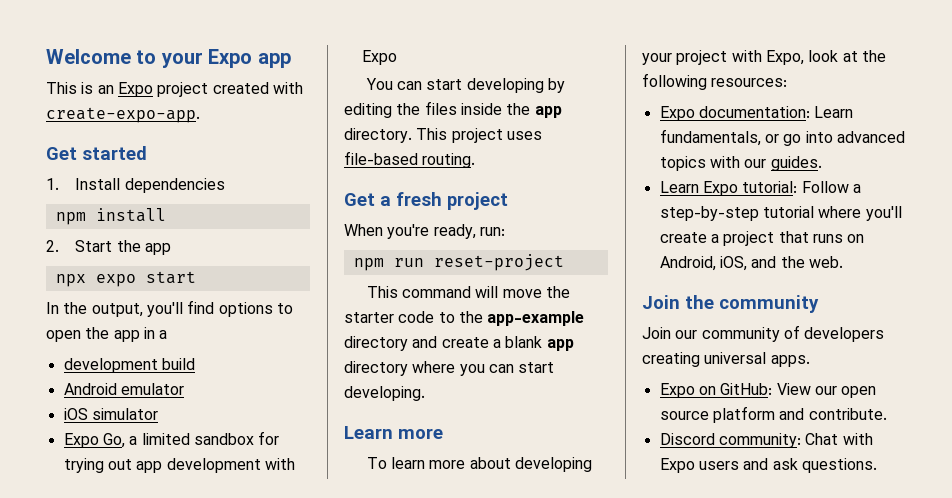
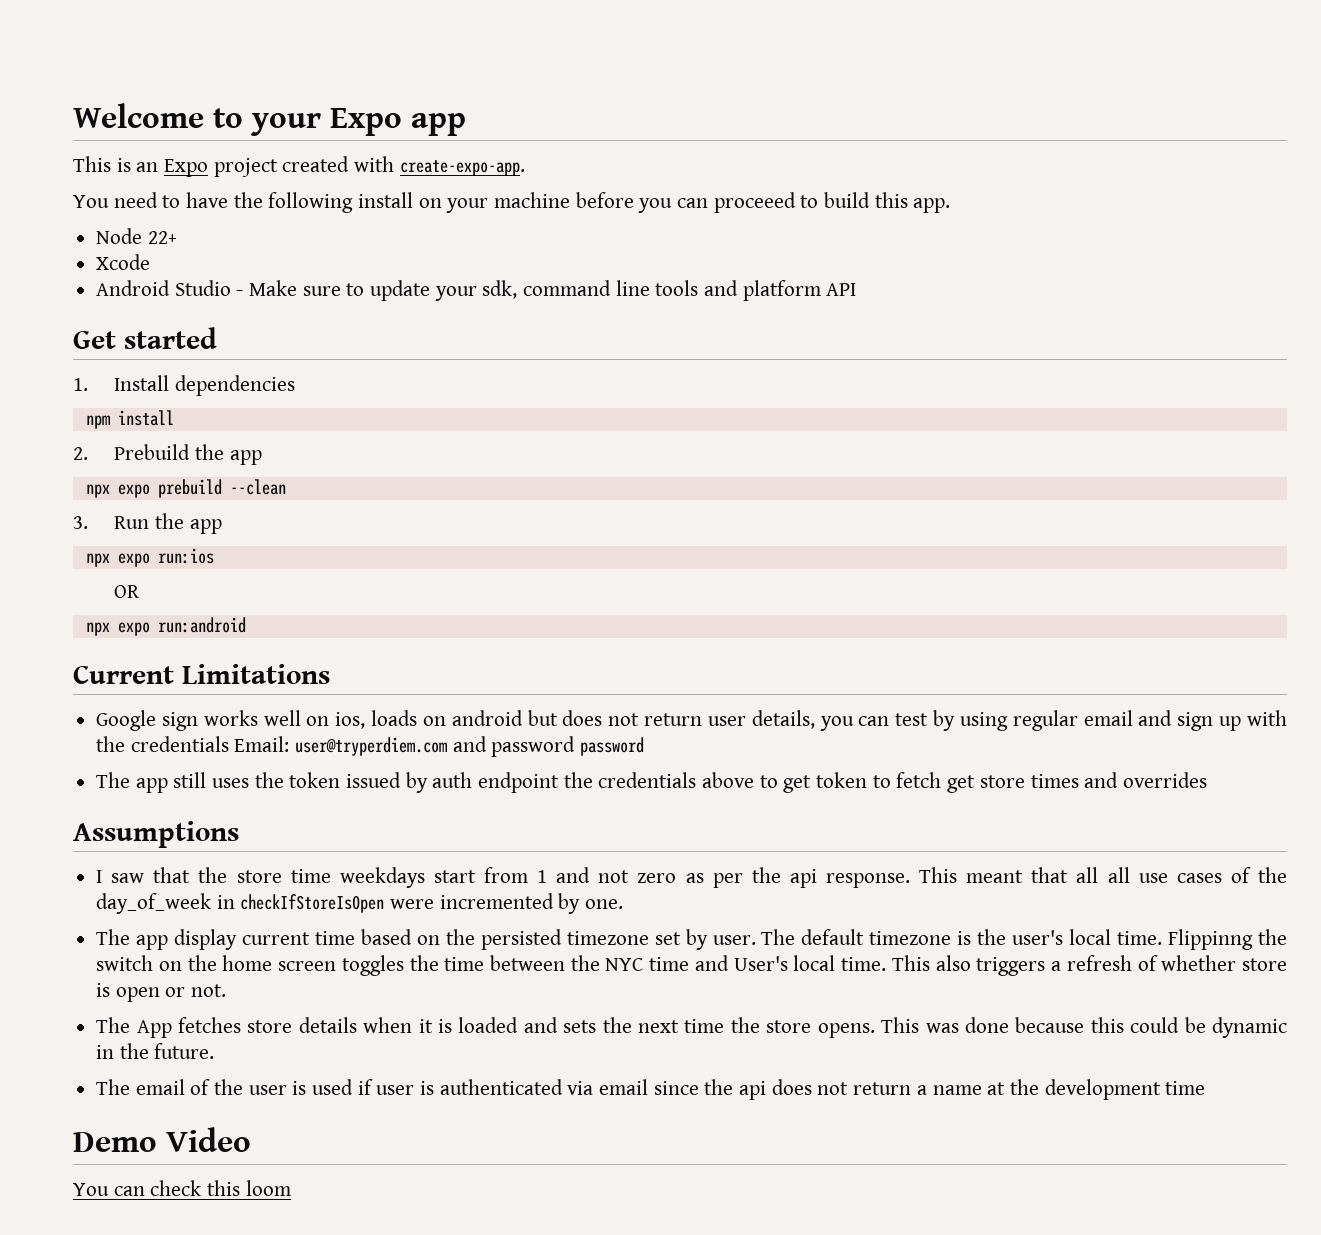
(200, 115) none -> [73,192,951,213] [96,228,177,244] [96,254,151,270] [96,280,857,301] // You need to have the following install on your machine before you can proceeed to build this app. // Node 22+ // Xcode // Android Studio - Make sure to update your sdk, command line tools and platform API
[75,240,171,255] [55,271,196,287] [46,300,293,317] [46,327,168,342] [63,358,195,373] [63,383,184,395] [63,408,158,420] [63,431,280,448] [63,458,295,473] [361,50,397,65] [365,78,565,93] [344,101,562,118] [344,128,542,143] [344,151,476,168] [344,192,508,210] [344,224,505,239] [353,254,564,271] [366,286,570,298] [344,311,585,326] [344,336,574,351] [344,361,555,376] [344,386,425,401] [344,426,443,439] [366,457,592,472] [642,50,886,65] [642,73,788,90] [659,106,854,121] [659,129,905,146] [659,156,822,171] [659,181,861,196] [659,206,902,221] [659,231,865,246] [659,256,843,271] [642,295,819,313] [642,325,885,342] [642,352,810,367] [659,383,877,398] [659,406,887,423] [659,433,873,448] [659,458,877,473] Start the app // npx expo start // In the output, you'll find options to open the app in a // development build // Android emulator // iOS simulator // Expo Go, a limited sandbox for trying out app development with Expo // You can start developing by editing the files inside the app directory. This project uses file-based routing. // Get a fresh project // When you're ready, run: // npm run reset-project // This command will move the starter code to the app-example directory and create a blank app directory where you can start developing. // Learn more // To learn more about developing your project with Expo, look at the following resources: // Expo documentation: Learn fundamentals, or go into advanced topics with our guides. // Learn Expo tutorial: Follow a step-by-step tutorial where you'll create a project that runs on Android, iOS, and the web. // Join the community // Join our community of developers creating universal apps. // Expo on GitHub: View our open source platform and contribute. // Discord community: Chat with Expo users and ask questions. -> [114,444,262,465] [85,479,286,498] [73,513,222,534] [85,548,214,567] [114,585,141,598] [85,617,246,636] [73,664,330,684] [96,710,1288,731] [96,736,645,757] [96,772,1207,793] [73,821,239,848] [96,867,1287,888] [96,893,624,914] [96,929,1288,950] [96,955,1288,976] [96,983,227,1002] [96,1017,1287,1038] [96,1043,215,1059] [96,1079,1206,1100] [73,1127,251,1152] [73,1180,291,1196] Prebuild the app // npx expo prebuild --clean // 3. Run the app // npx expo run:ios // OR // npx expo run:android // Current Limitations // Google sign works well on ios, loads on android but does not return user details, you can test by using regular email and sign up with the credentials Email: user@tryperdiem.com and password password // The app still uses the token issued by auth endpoint the credentials above to get token to fetch get store times and overrides // Assumptions // I saw that the store time weekdays start from 1 and not zero as per the api response. This meant that all all use cases of the day_of_week in checkIfStoreIsOpen were incremented by one. // The app display current time based on the persisted timezone set by user. The default timezone is the user's local time. Flippinng the switch on the home screen toggles the time between the NYC time and User's local time. This also triggers a refresh of whether store is open or not. // The App fetches store details when it is loaded and sets the next time the store opens. This was done because this could be dynamic in the future. // The email of the user is used if user is authenticated via email since the api does not return a name at the development time // Demo Video // You can check this loom

